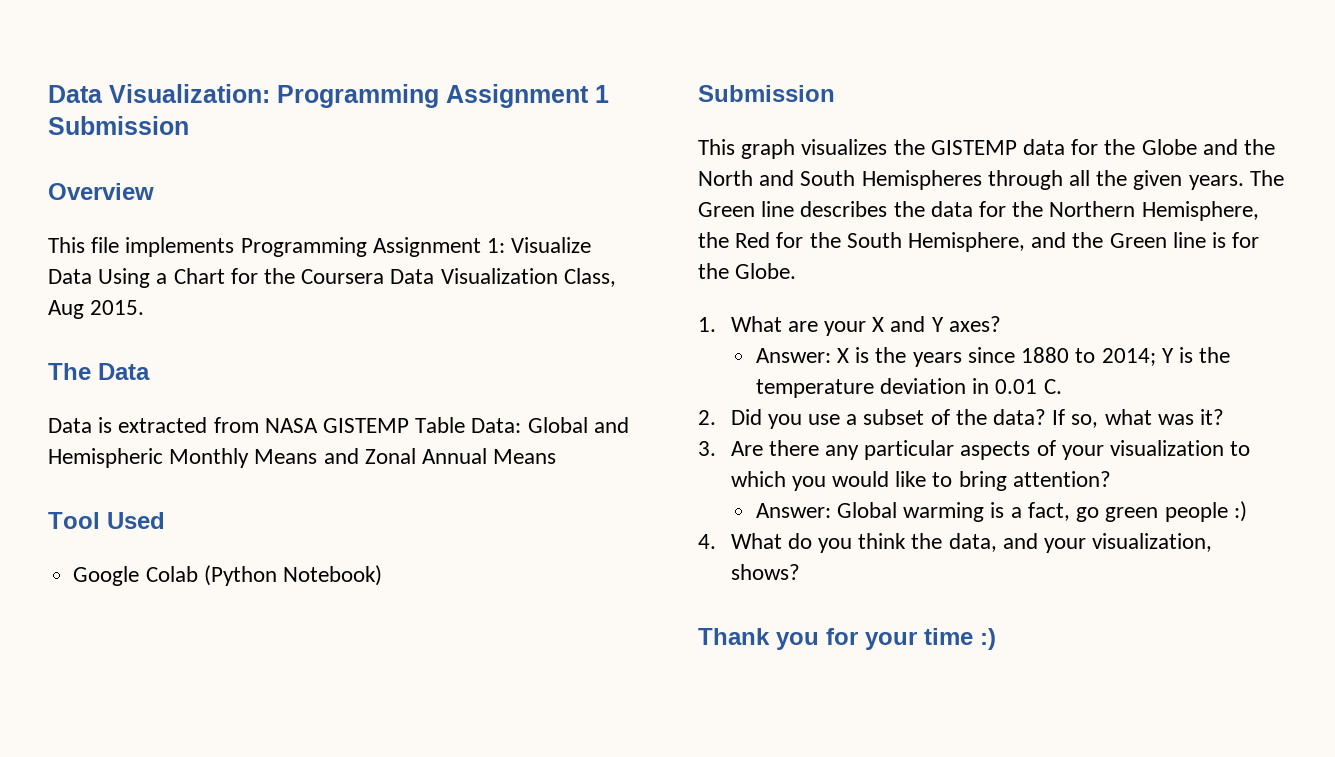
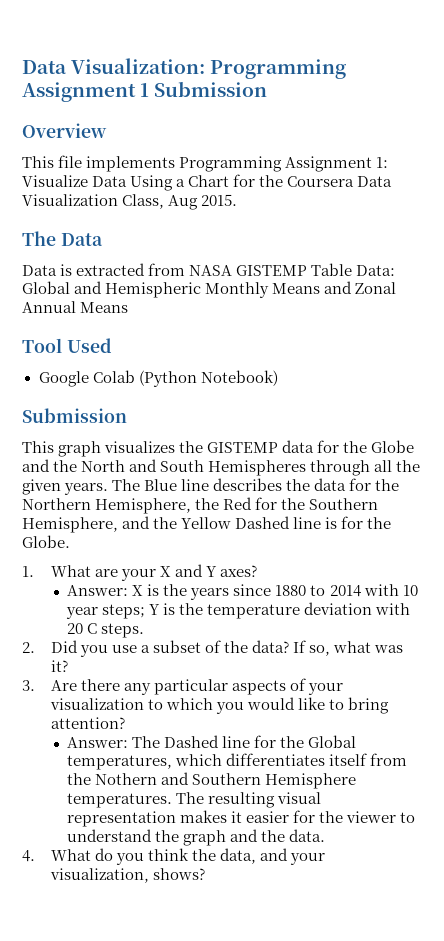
[698,202,755,217] Green -> [144,479,178,491] Blue
[846,232,902,248] South -> [309,498,379,510] Southern
[1109,233,1167,248] Green -> [181,516,291,529] Yellow Dashed
[1101,348,1156,366] 2014; -> [329,584,418,597] [66,604,146,619] 2014 with 10 year steps;
[972,378,1062,394] in 0.01 C. -> [375,603,411,615] [67,623,145,638] with 20 C steps.
[837,501,1247,522] Global warming is a fact, go green people :) -> [132,735,357,748] [67,753,408,770] [67,772,357,789] [67,792,322,808] [67,810,416,827] [67,829,326,846] The Dashed line for the Global temperatures, which differentiates itself from the Nothern and Southern Hemisphere temperatures. The resulting visual representation makes it easier for the viewer to understand the graph and the data.
[698,628,996,650] // Thank you for your time :) -> (205, 874) none

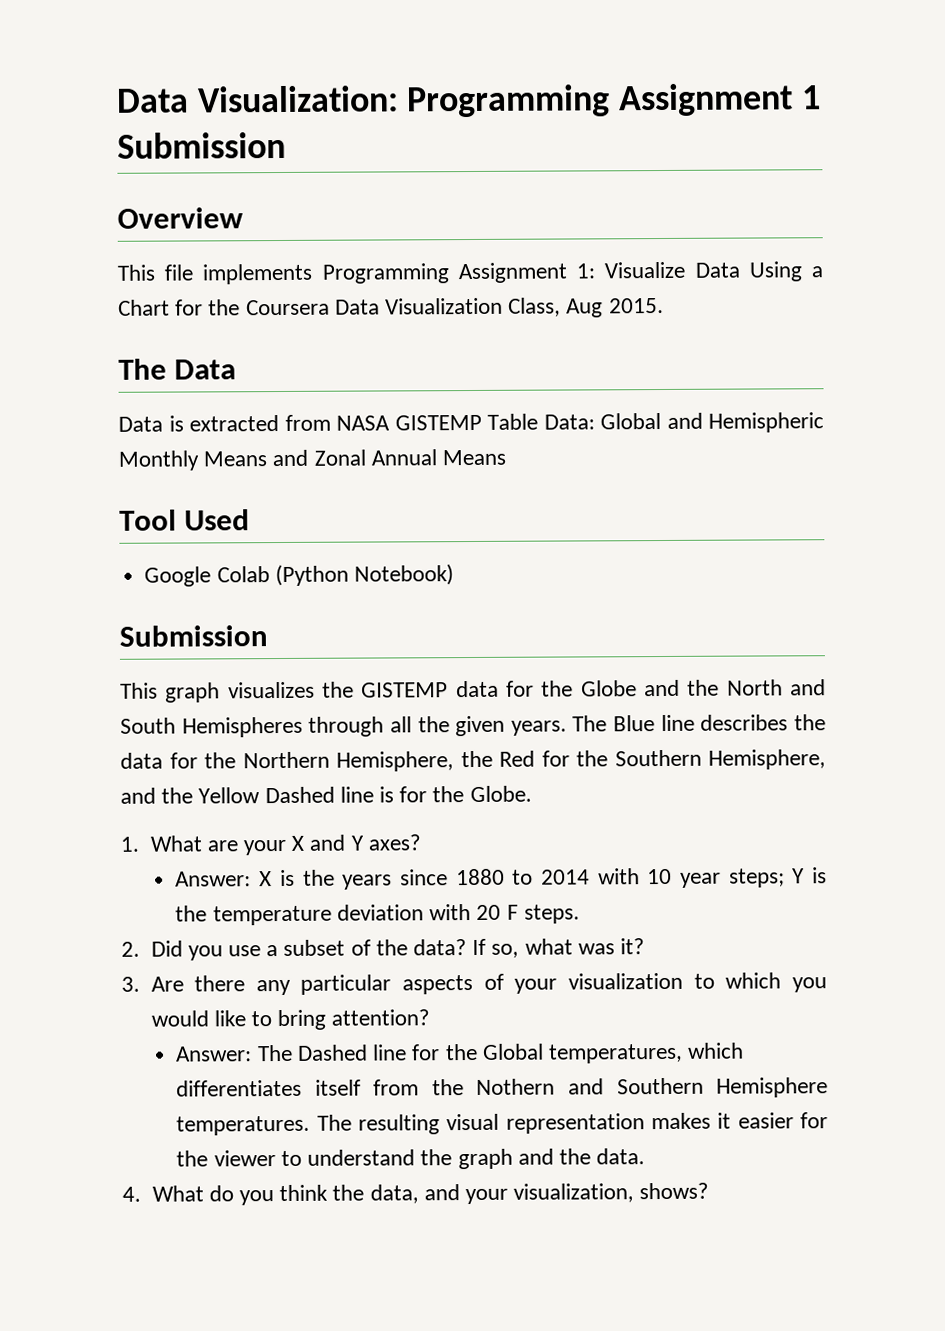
[87,623,98,634] C -> [506,904,519,920] F

